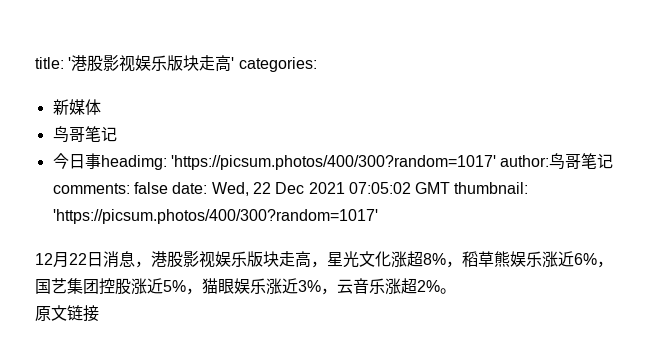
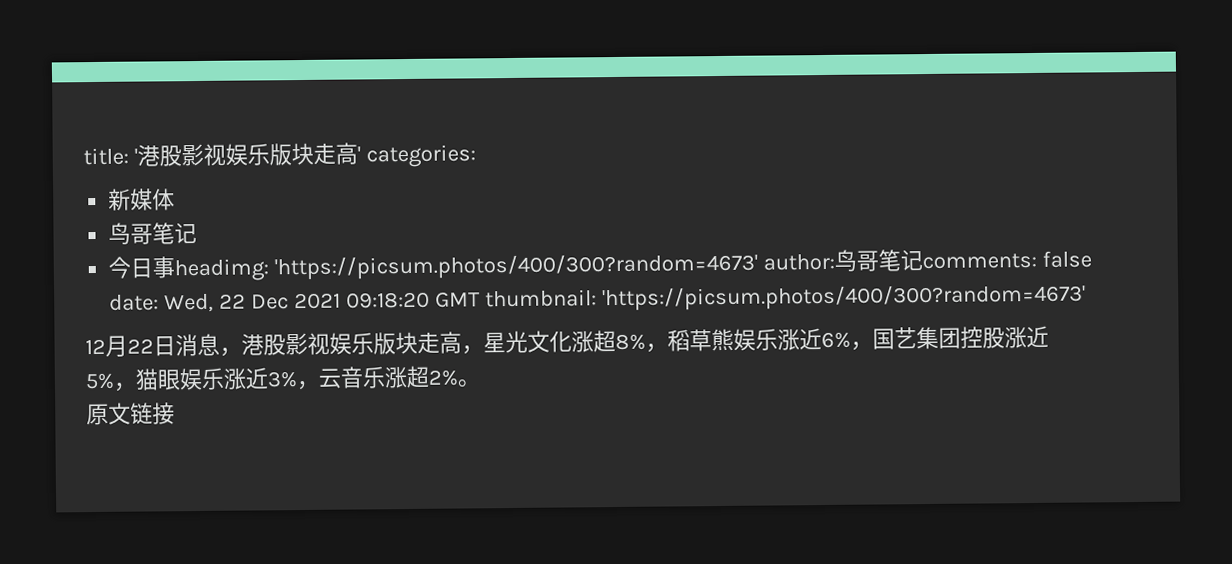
[170,155,496,170] 'https://picsum.photos/400/300?random=1017' -> [274,252,759,281] 'https://picsum.photos/400/300?random=4673'
[348,182,411,194] 07:05:02 -> [345,291,430,309] 09:18:20
[52,209,378,224] 'https://picsum.photos/400/300?random=1017' -> [601,283,1086,312] 'https://picsum.photos/400/300?random=4673'

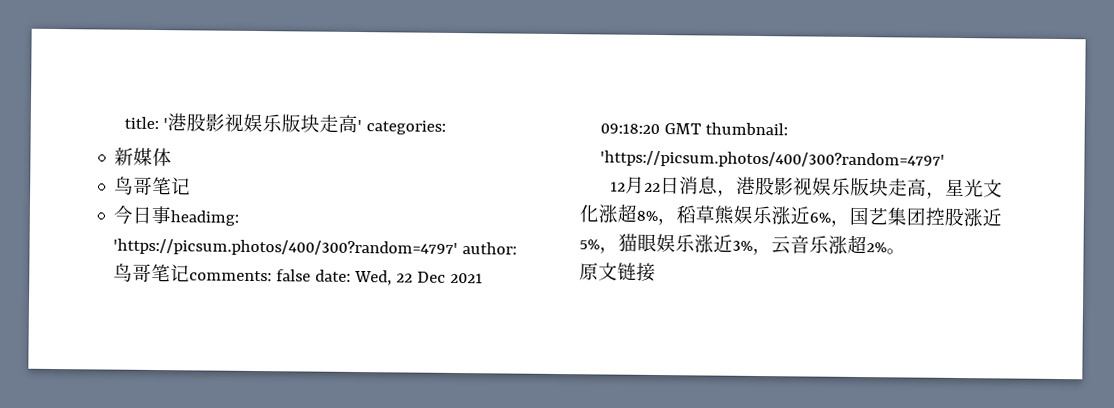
[274,252,759,281] 'https://picsum.photos/400/300?random=4673' -> [113,238,459,258] 'https://picsum.photos/400/300?random=4797'
[601,283,1086,312] 'https://picsum.photos/400/300?random=4673' -> [600,150,946,169] 'https://picsum.photos/400/300?random=4797'

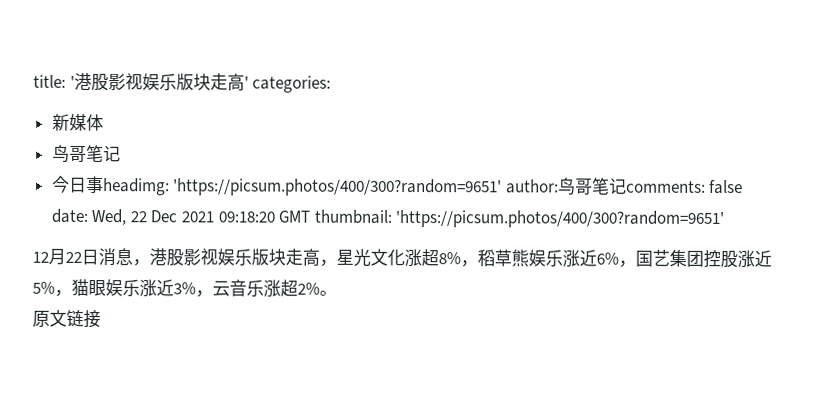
[113,238,459,258] 'https://picsum.photos/400/300?random=4797' -> [173,178,503,197] 'https://picsum.photos/400/300?random=9651'
[600,150,946,169] 'https://picsum.photos/400/300?random=4797' -> [395,209,725,228] 'https://picsum.photos/400/300?random=9651'

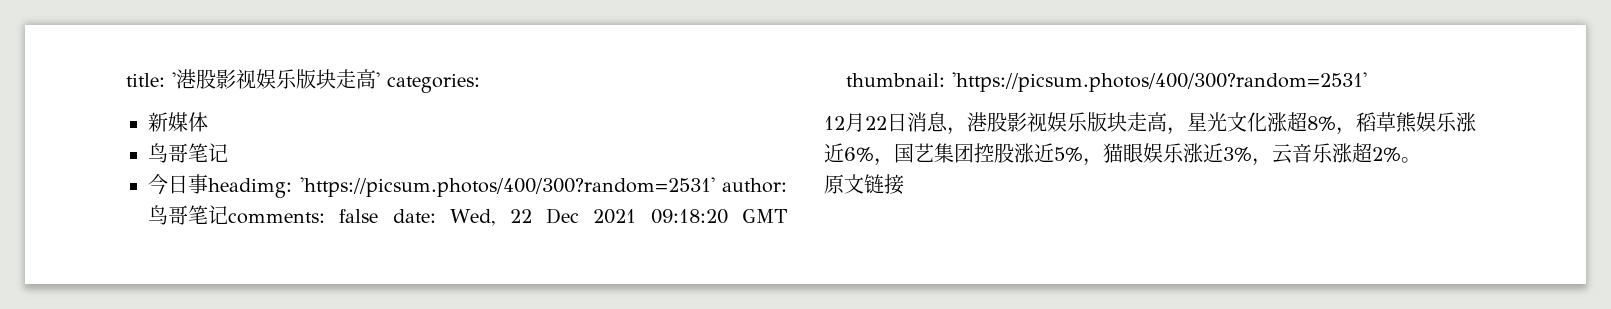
[173,178,503,197] 'https://picsum.photos/400/300?random=9651' -> [299,177,715,197] 'https://picsum.photos/400/300?random=2531'
[395,209,725,228] 'https://picsum.photos/400/300?random=9651' -> [952,72,1367,92] 'https://picsum.photos/400/300?random=2531'

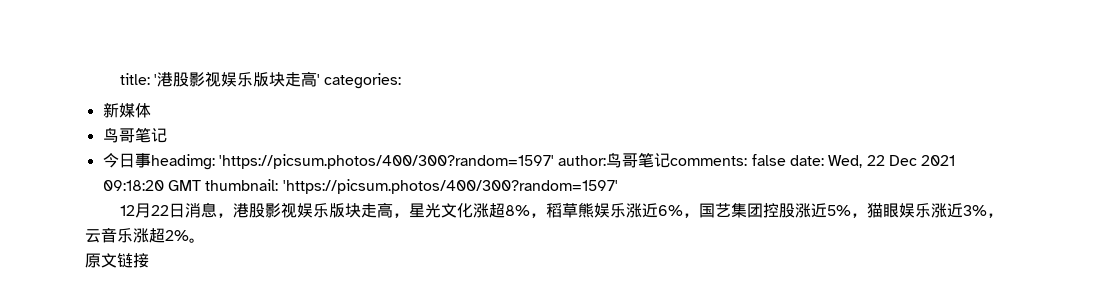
[299,177,715,197] 'https://picsum.photos/400/300?random=2531' -> [218,154,554,169] 'https://picsum.photos/400/300?random=1597'
[952,72,1367,92] 'https://picsum.photos/400/300?random=2531' -> [282,179,618,194] 'https://picsum.photos/400/300?random=1597'

